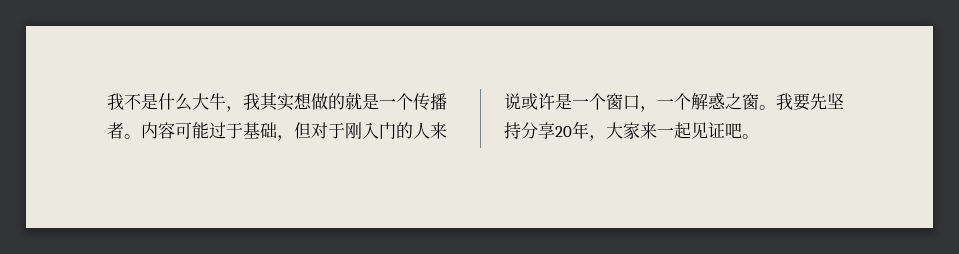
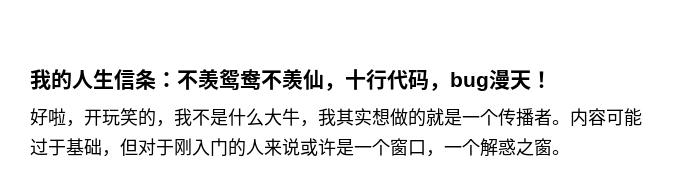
[107,93,124,110] 我 -> [30,69,552,91] [30,108,192,127] 我的人生信条：不羡鸳鸯不羡仙，十行代码，bug漫天！ // 好啦，开玩笑的，我
[776,93,844,111] [504,121,759,141] 我要先坚持分享20年，大家来一起见证吧。 -> (570, 152) none

